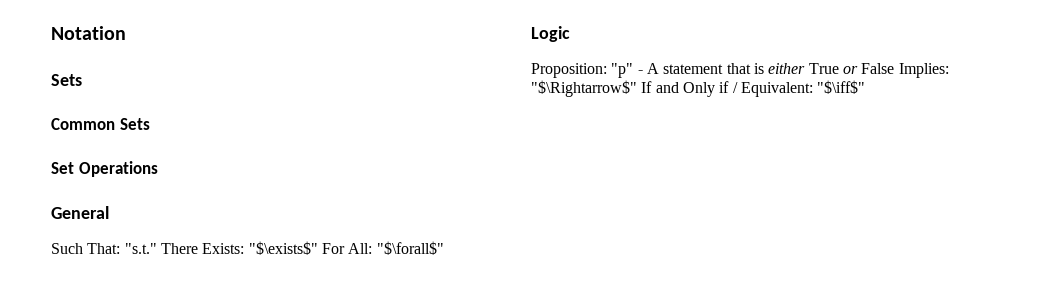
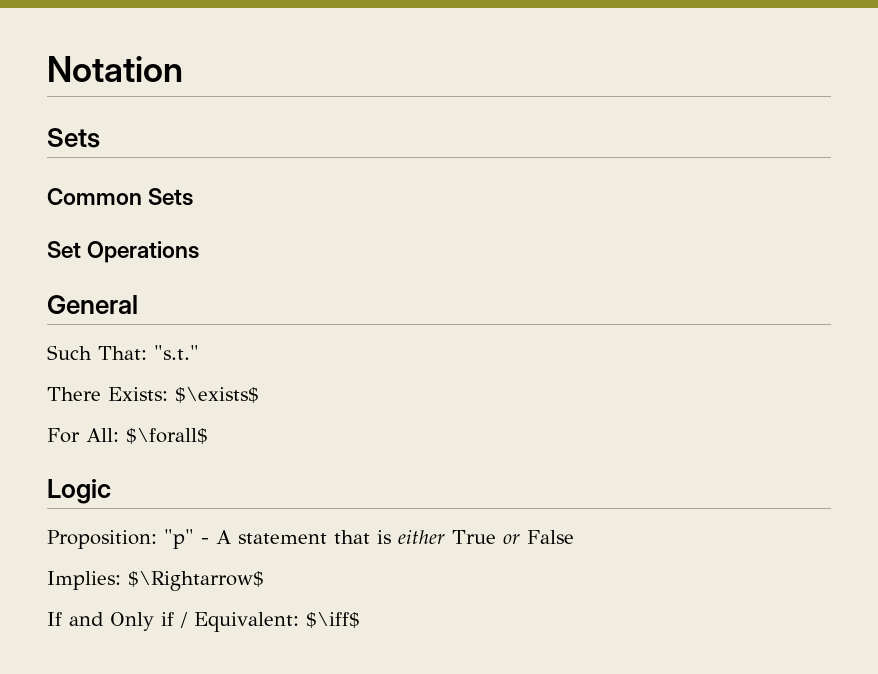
(157, 248) none -> (199, 352) //
[248,241,318,255] "$\exists$" -> [175,387,259,403] $\exists$ //
[376,241,444,255] "$\forall$" -> [126,428,208,444] $\forall$
[898,63,949,78] [531,80,637,97] Implies: "$\Rightarrow$" -> [47,571,264,591] // Implies: $\Rightarrow$ //
[817,80,866,94] "$\iff$" -> [306,612,360,628] $\iff$

